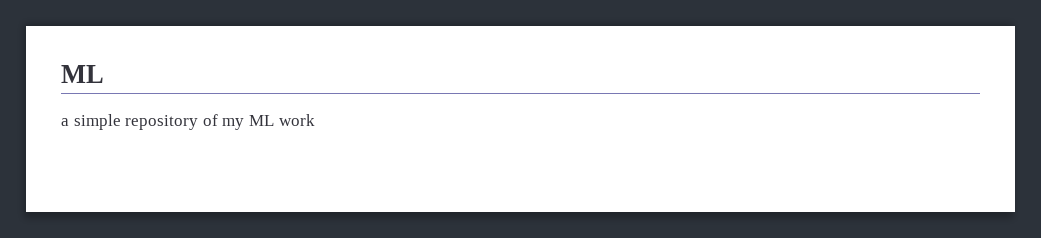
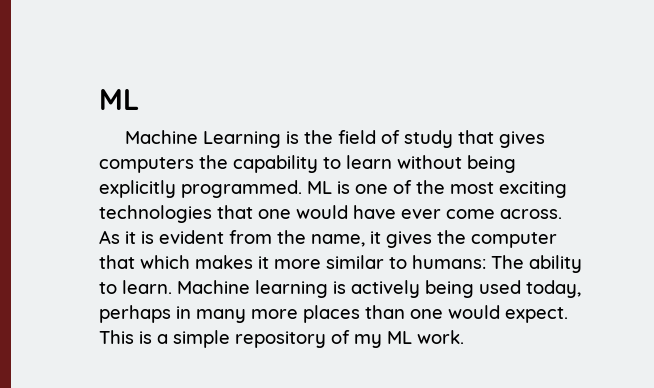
(104, 74) none -> [124,130,545,148] [99,155,516,173] [99,180,567,198] [99,205,562,223] [99,230,557,248] [99,255,582,273] [99,280,581,298] [99,305,568,323] [99,330,152,344] Machine Learning is the field of study that gives computers the capability to learn without being explicitly programmed. ML is one of the most exciting technologies that one would have ever come across. As it is evident from the name, it gives the computer that which makes it more similar to humans: The ability to learn. Machine learning is actively being used today, perhaps in many more places than one would expect. This is
[278,114,315,126] work -> [417,330,464,344] work.

